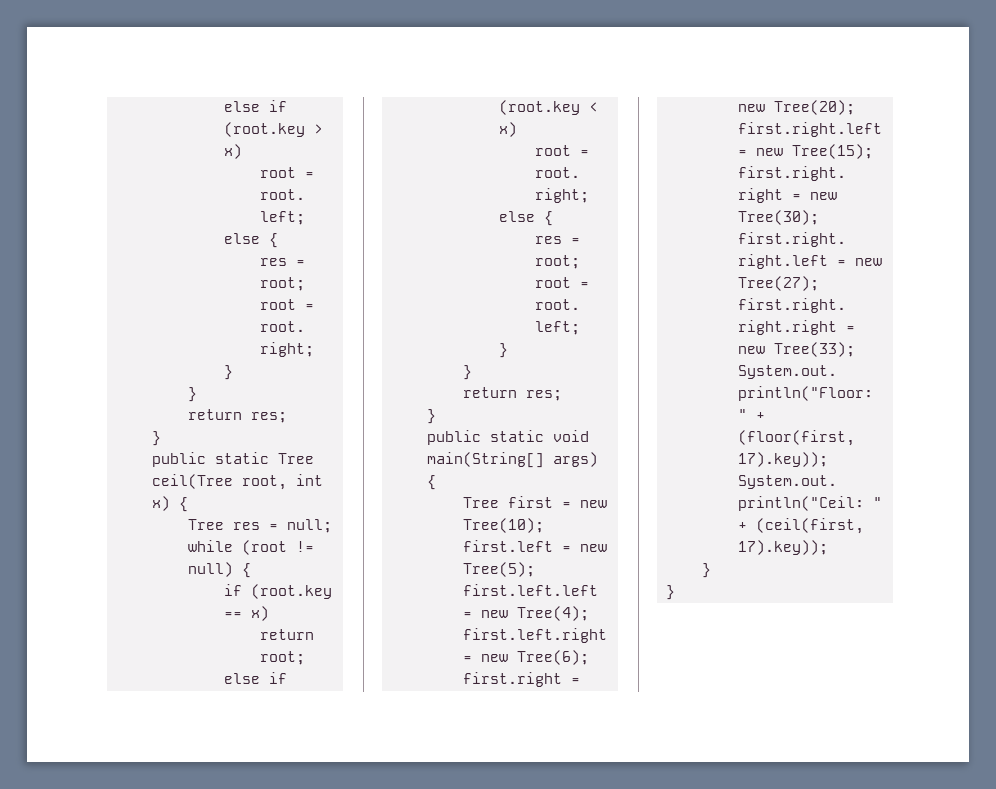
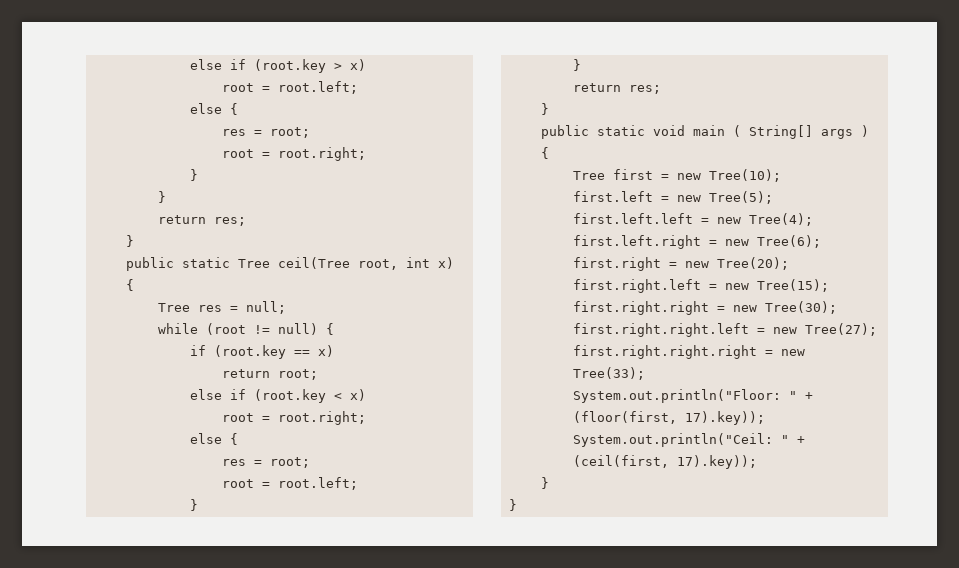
[427,452,598,468] main(String[] args) -> [692,125,869,139] main ( String[] args )

